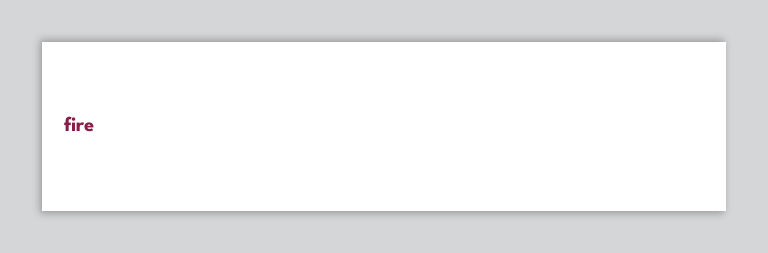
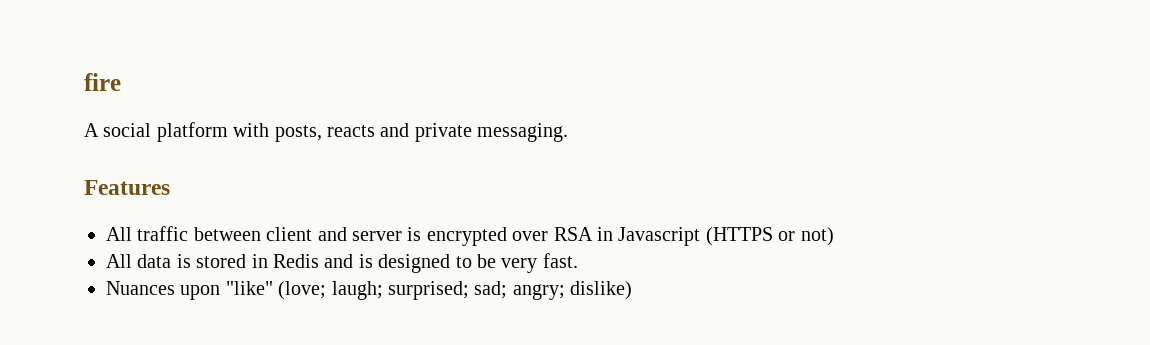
(94, 124) none -> [84,122,569,142] [84,180,170,195] [106,226,834,246] [106,253,578,273] [106,281,633,300] // A social platform with posts, reacts and private messaging. // Features // All traffic between client and server is encrypted over RSA in Javascript (HTTPS or not) // All data is stored in Redis and is designed to be very fast. // Nuances upon "like" (love; laugh; surprised; sad; angry; dislike)

